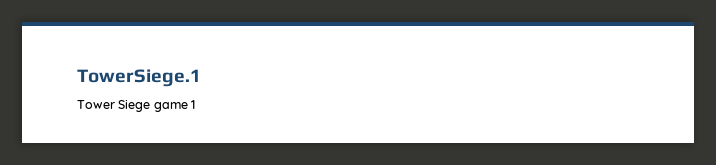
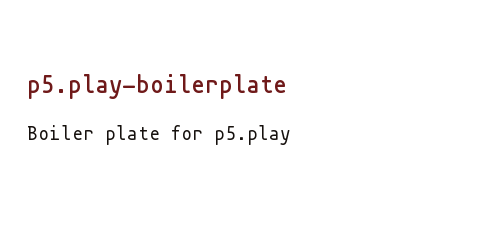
[77,69,201,87] [77,100,196,112] TowerSiege.1 // Tower Siege game 1 -> [27,74,287,99] [27,125,291,145] p5.play-boilerplate // Boiler plate for p5.play

